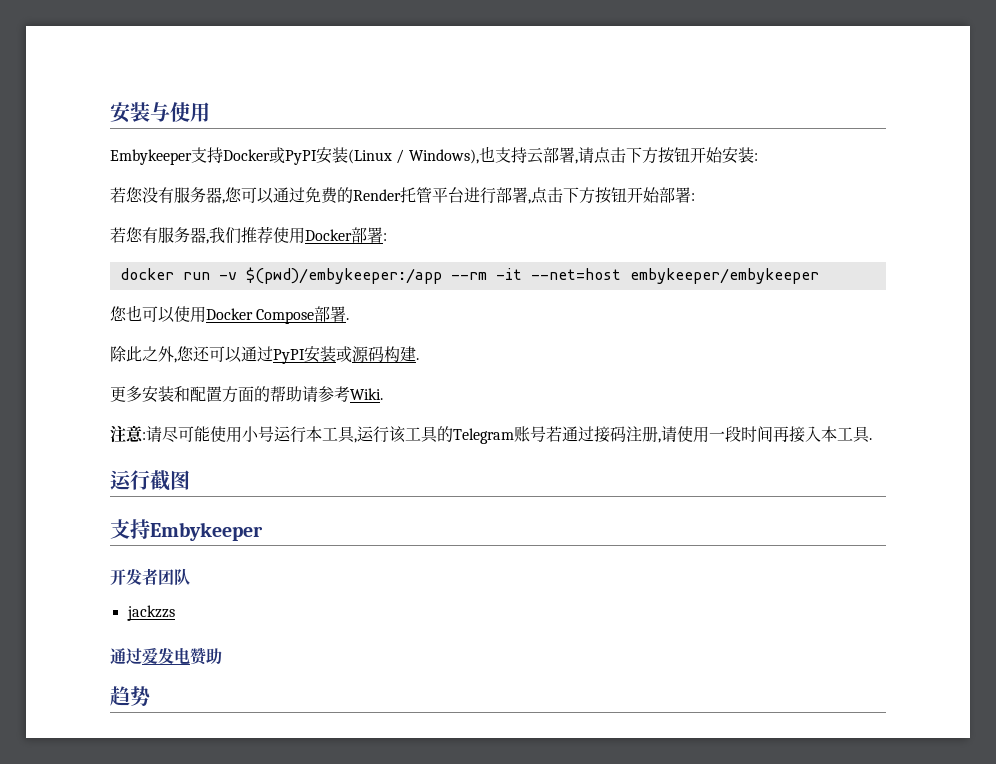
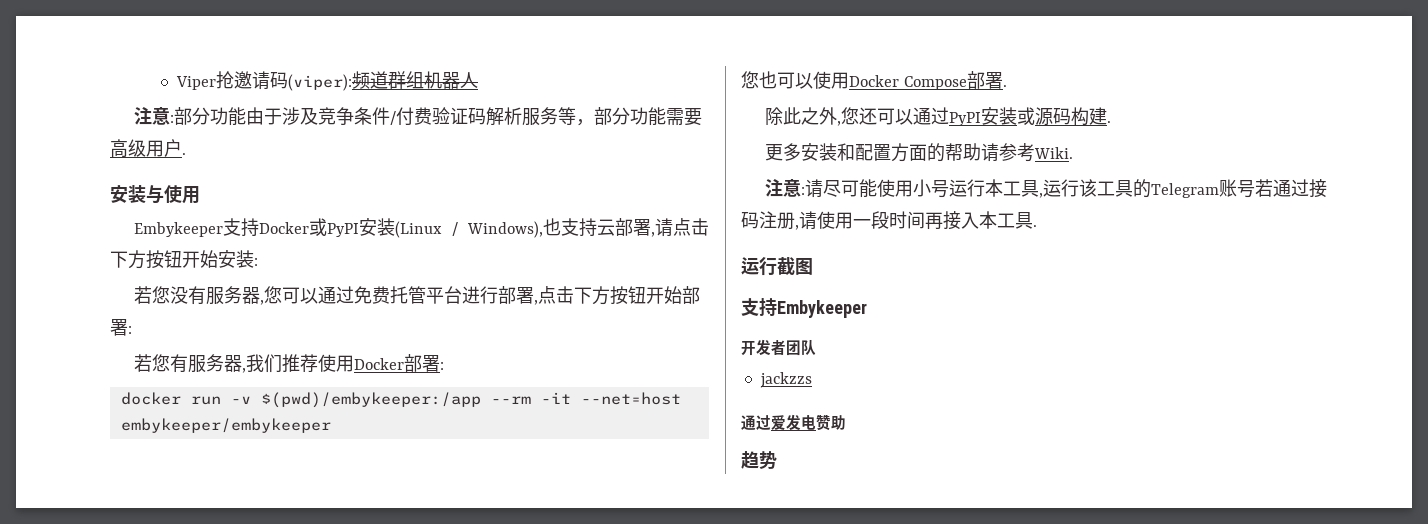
(110, 112) none -> [176,71,479,91] [133,107,702,126] [110,139,186,158] Viper抢邀请码(viper):频道群组机器人 // 注意:部分功能由于涉及竞争条件/付费验证码解析服务等，部分功能需要高级用户. //
[337,187,401,203] 的Render -> (390, 295) none

